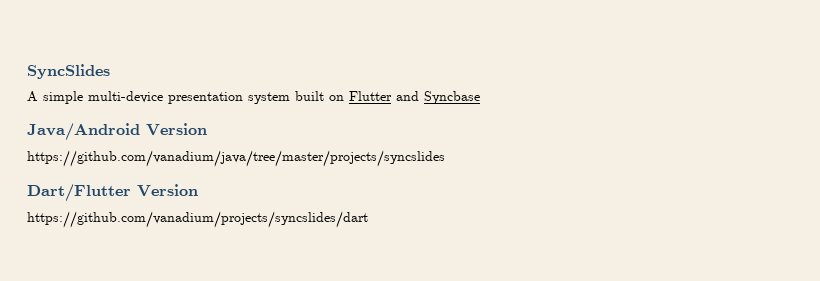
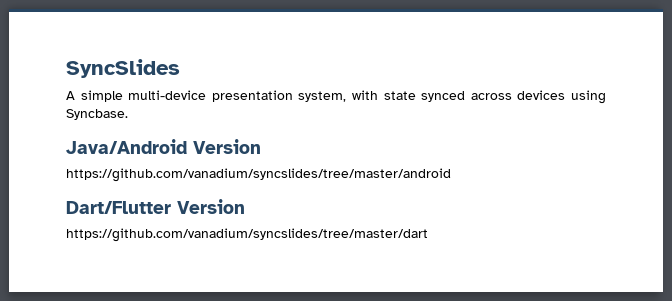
[248,91,480,104] system built on Flutter and Syncbase -> [298,90,607,104] [66,109,128,120] system, with state synced across devices using Syncbase.
[27,150,445,167] https://github.com/vanadium/java/tree/master/projects/syncslides -> [66,168,451,182] https://github.com/vanadium/syncslides/tree/master/android
[27,211,368,228] https://github.com/vanadium/projects/syncslides/dart -> [66,228,428,242] https://github.com/vanadium/syncslides/tree/master/dart

